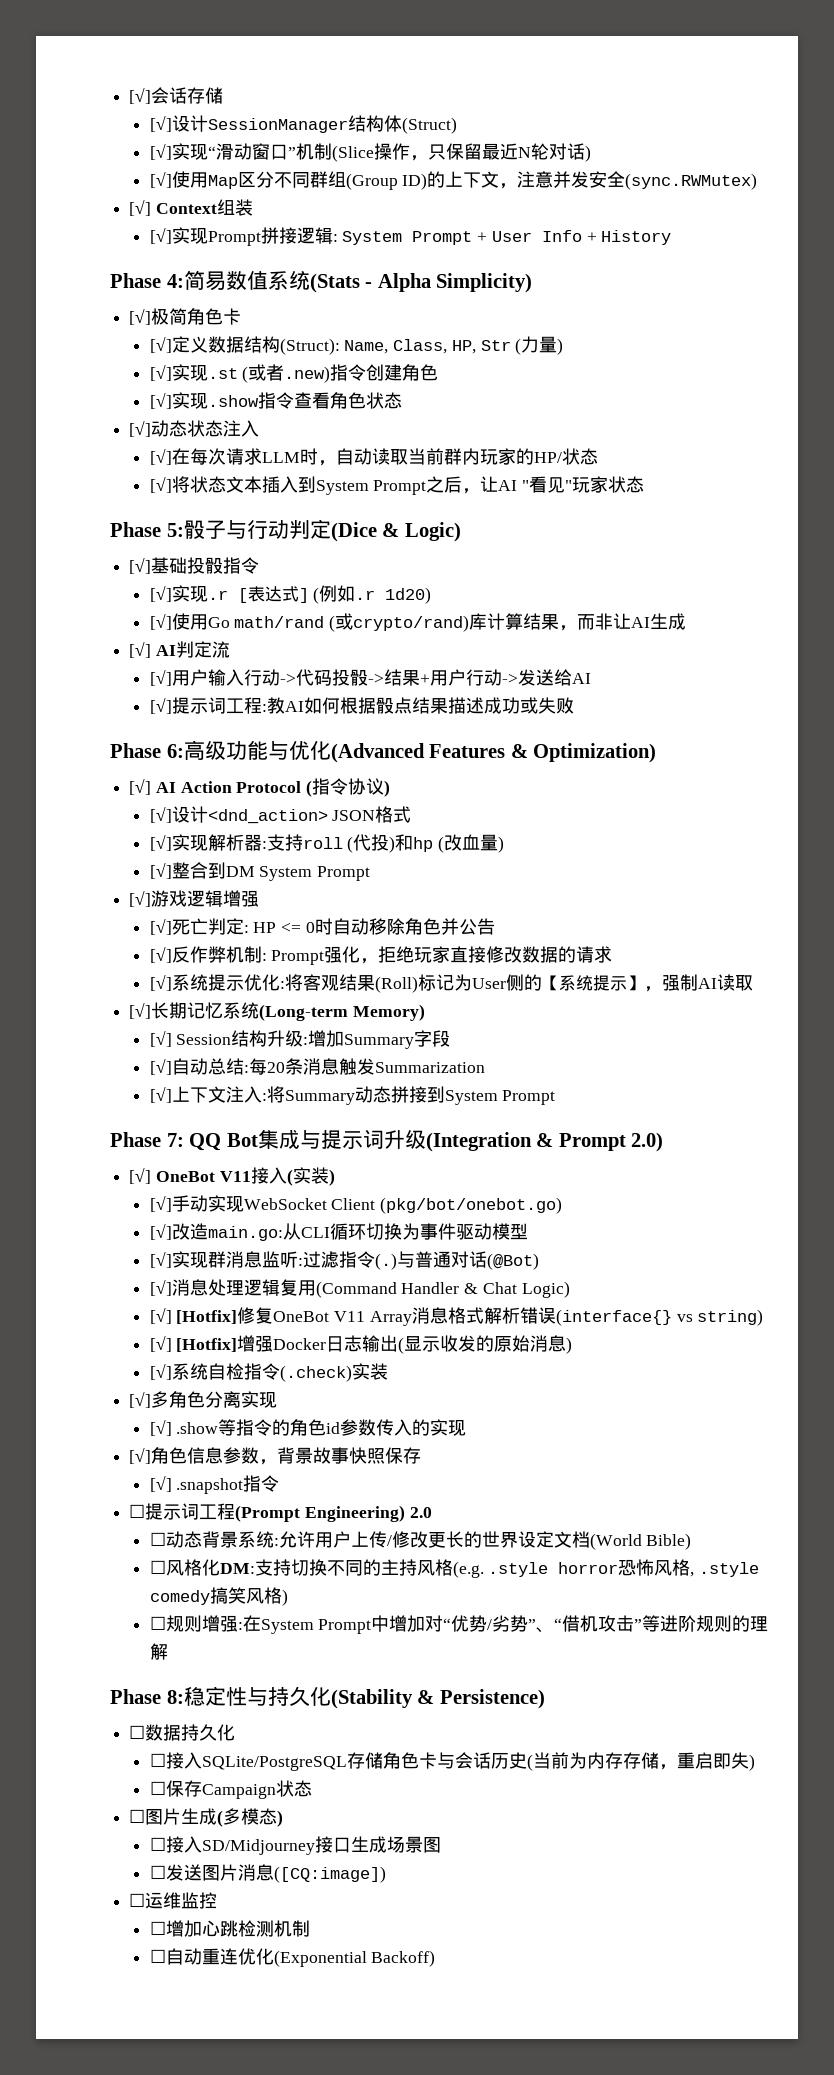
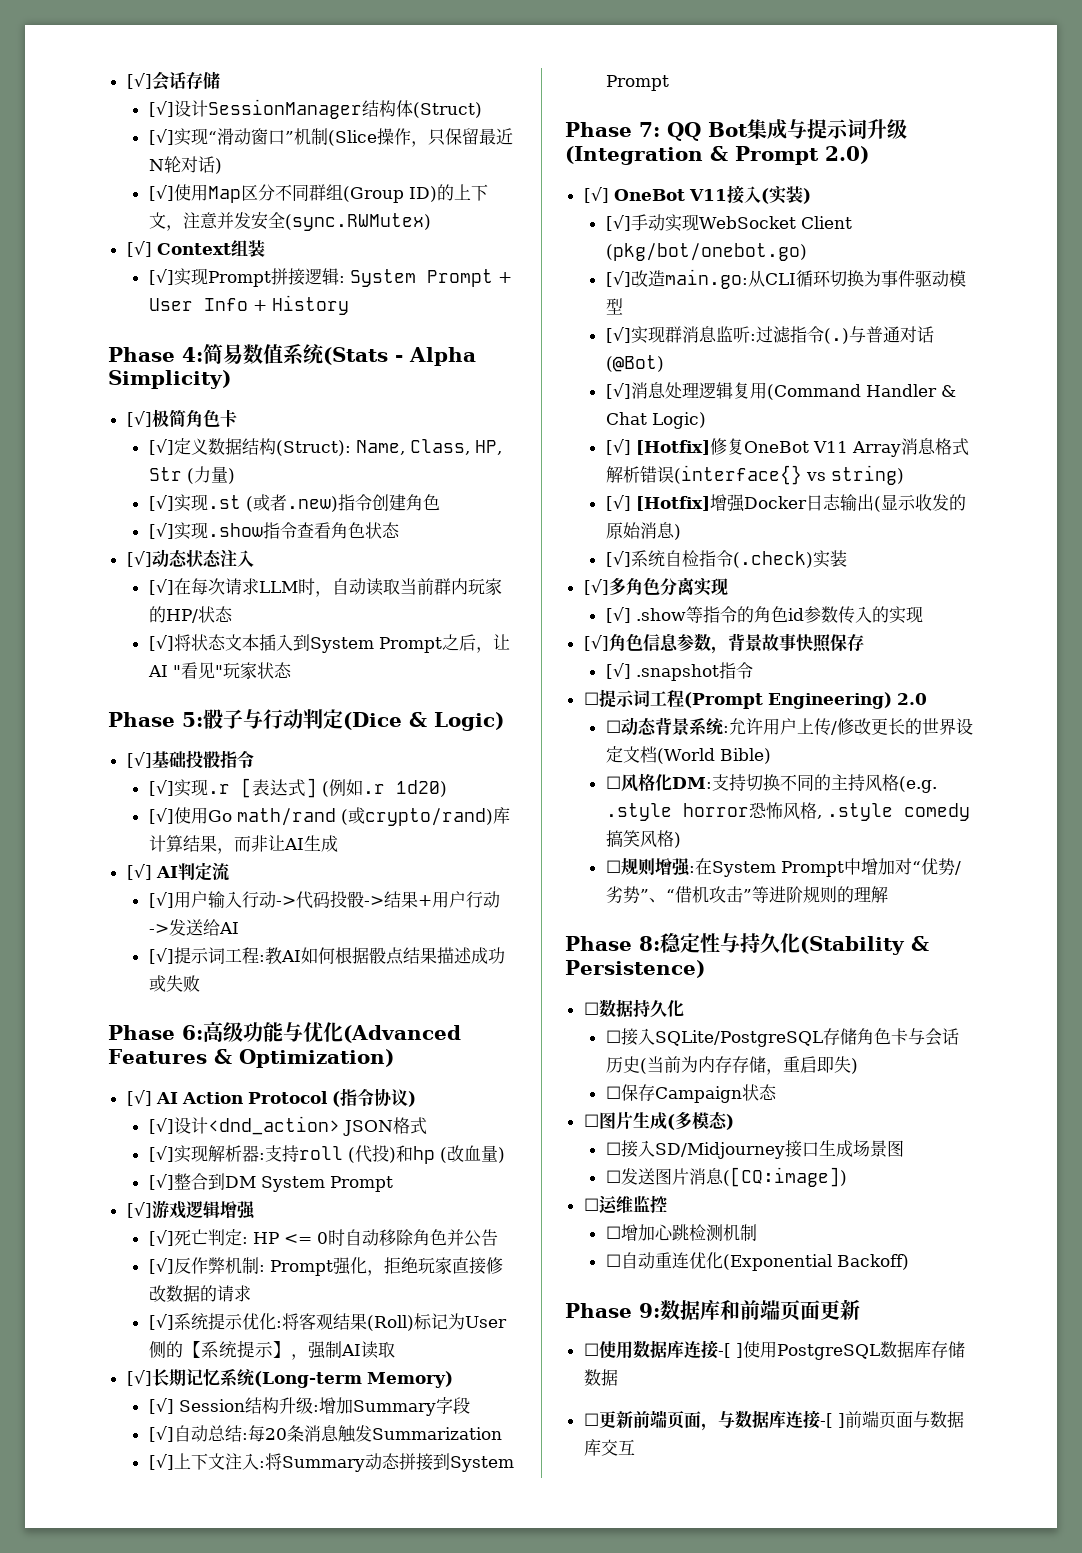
(436, 1958) none -> [565,1299,860,1321] [583,1340,965,1360] [583,1369,618,1386] [583,1410,964,1431] [583,1439,635,1456] // Phase 9:数据库和前端页面更新 // ☐使用数据库连接-[ ]使用PostgreSQL数据库存储数据 // ☐更新前端页面，与数据库连接-[ ]前端页面与数据库交互

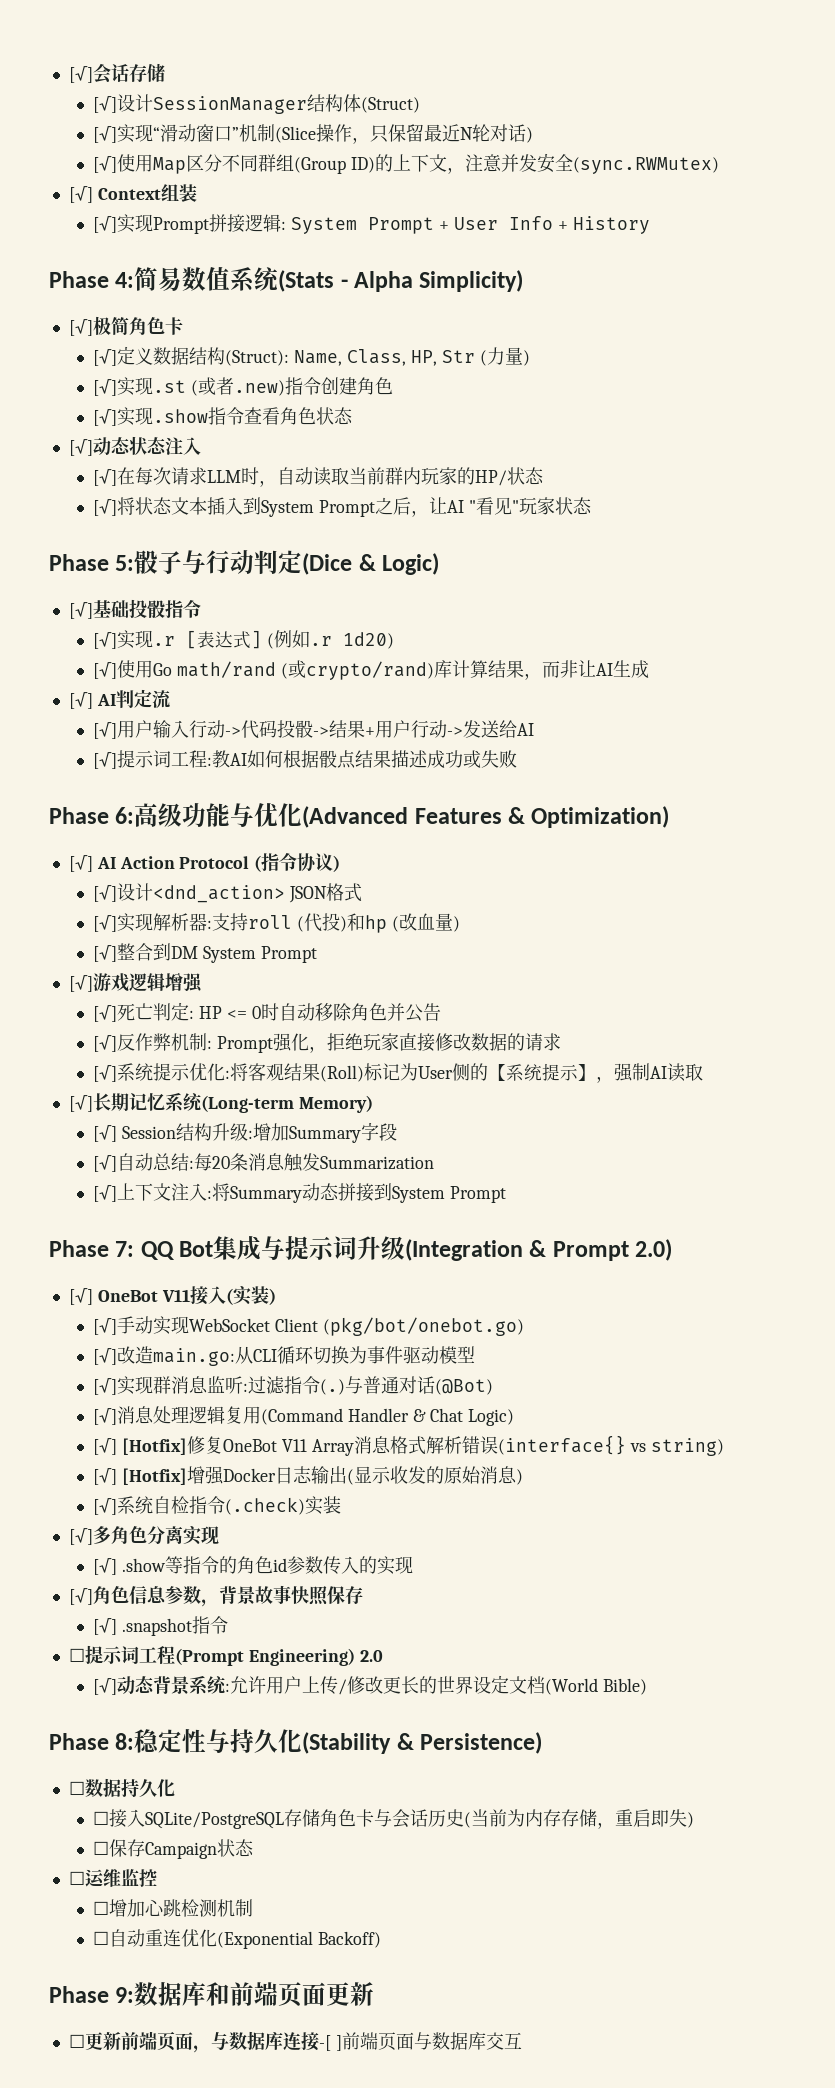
[605,720,621,733] ☐ -> [93,1678,118,1695] [√]
[605,773,937,793] [605,802,970,821] [605,830,681,848] [605,858,961,877] [605,886,888,903] // ☐风格化DM:支持切换不同的主持风格(e.g. .style horror恐怖风格, .style comedy搞笑风格) // ☐规则增强:在System Prompt中增加对“优势/劣势”、“借机攻击”等进阶规则的理解 -> (648, 1686) none
[583,1111,734,1130] [605,1140,904,1159] [605,1167,847,1187] // ☐图片生成(多模态) // ☐接入SD/Midjourney接口生成场景图 // ☐发送图片消息([CQ:image]) -> (255, 1848) none
[583,1340,965,1360] [583,1369,618,1386] // ☐使用数据库连接-[ ]使用PostgreSQL数据库存储数据 -> (375, 1994) none

